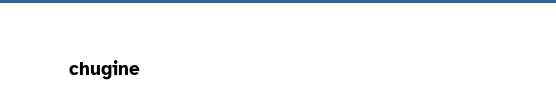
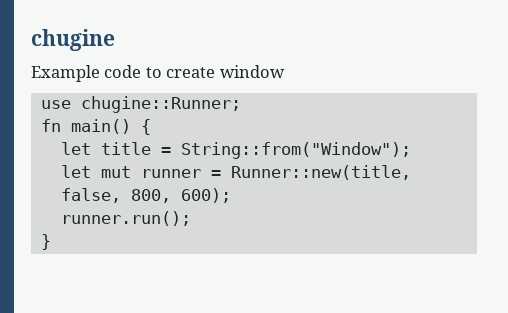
(140, 70) none -> [31,65,285,82] [40,96,241,113] [40,119,151,135] [60,142,411,159] [60,165,411,180] [60,188,231,203] [60,211,191,226] [40,234,51,250] // Example code to create window // use chugine::Runner; // fn main() { // let title = String::from("Window"); // let mut runner = Runner::new(title, false, 800, 600); // runner.run(); // }

